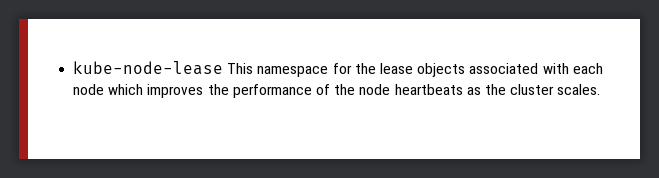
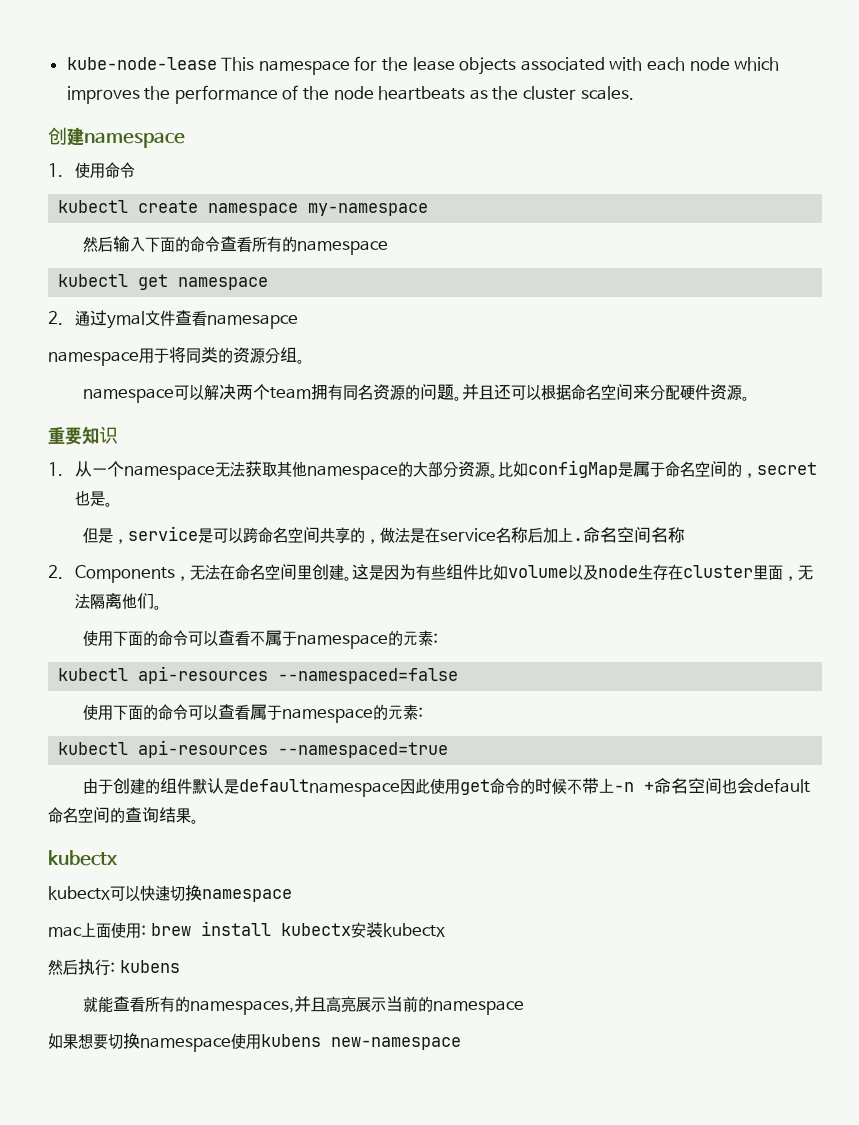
(601, 89) none -> [48,127,185,148] [48,162,135,179] [58,200,429,216] [83,236,389,255] [58,274,269,290] [48,310,298,329] [48,347,305,366] [83,384,751,403] [48,426,118,445] [48,460,817,480] [74,491,113,507] [83,526,686,544] [48,564,813,583] [74,593,162,610] [83,630,439,649] [58,666,459,684] [83,704,424,723] [58,740,449,758] [83,778,811,797] [48,807,199,824] [48,850,117,866] [48,885,292,902] [48,921,445,938] [48,959,180,976] [83,996,525,1015] [48,1033,461,1052] // 创建namespace // 1.使用命令 // kubectl create namespace my-namespace // 然后输入下面的命令查看所有的namespace // kubectl get namespace // 2.通过ymal文件查看namesapce // namespace用于将同类的资源分组。 // namespace可以解决两个team拥有同名资源的问题。并且还可以根据命名空间来分配硬件资源。 // 重要知识 // 1.从一个namespace无法获取其他namespace的大部分资源。比如configMap是属于命名空间的，secret也是。 // 但是，service是可以跨命名空间共享的，做法是在service名称后加上.命名空间名称 // 2. Components，无法在命名空间里创建。这是因为有些组件比如volume以及node生存在cluster里面，无法隔离他们。 // 使用下面的命令可以查看不属于namespace的元素: // kubectl api-resources --namespaced=false // 使用下面的命令可以查看属于namespace的元素: // kubectl api-resources --namespaced=true // 由于创建的组件默认是defaultnamespace因此使用get命令的时候不带上-n +命名空间也会default命名空间的查询结果。 // kubectx // kubectx可以快速切换namespace // mac上面使用: brew install kubectx安装kubectx // 然后执行: kubens // 就能查看所有的namespaces,并且高亮展示当前的namespace // 如果想要切换namespace使用kubens new-namespace

